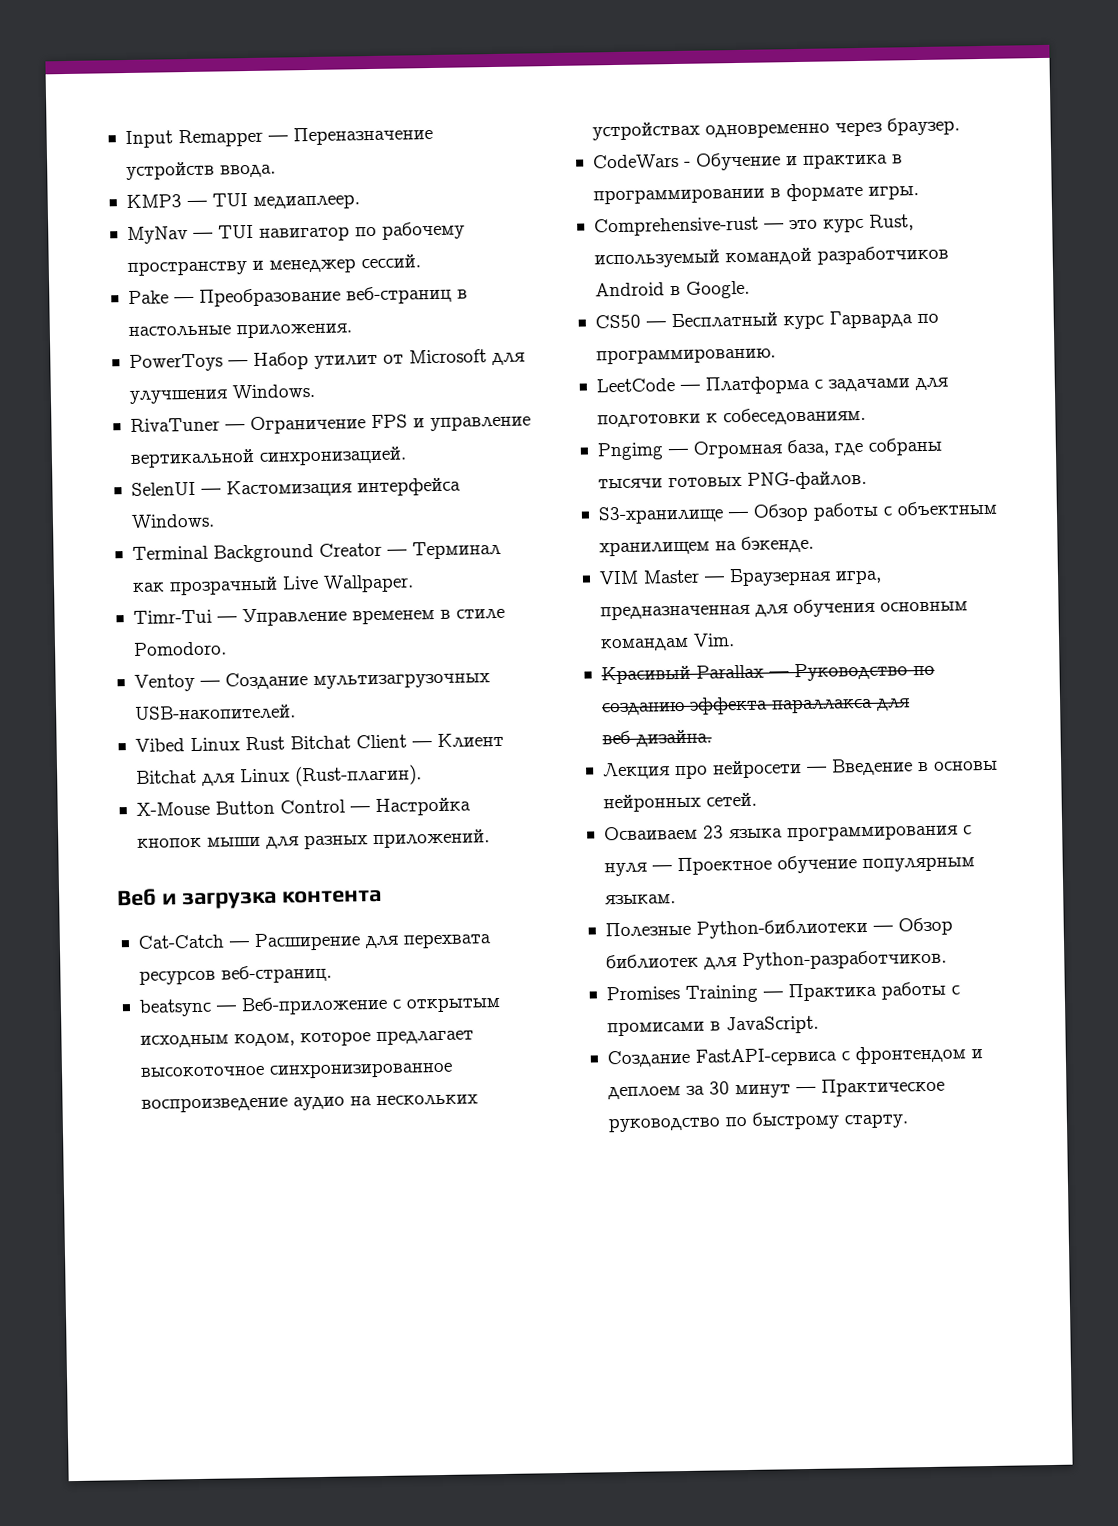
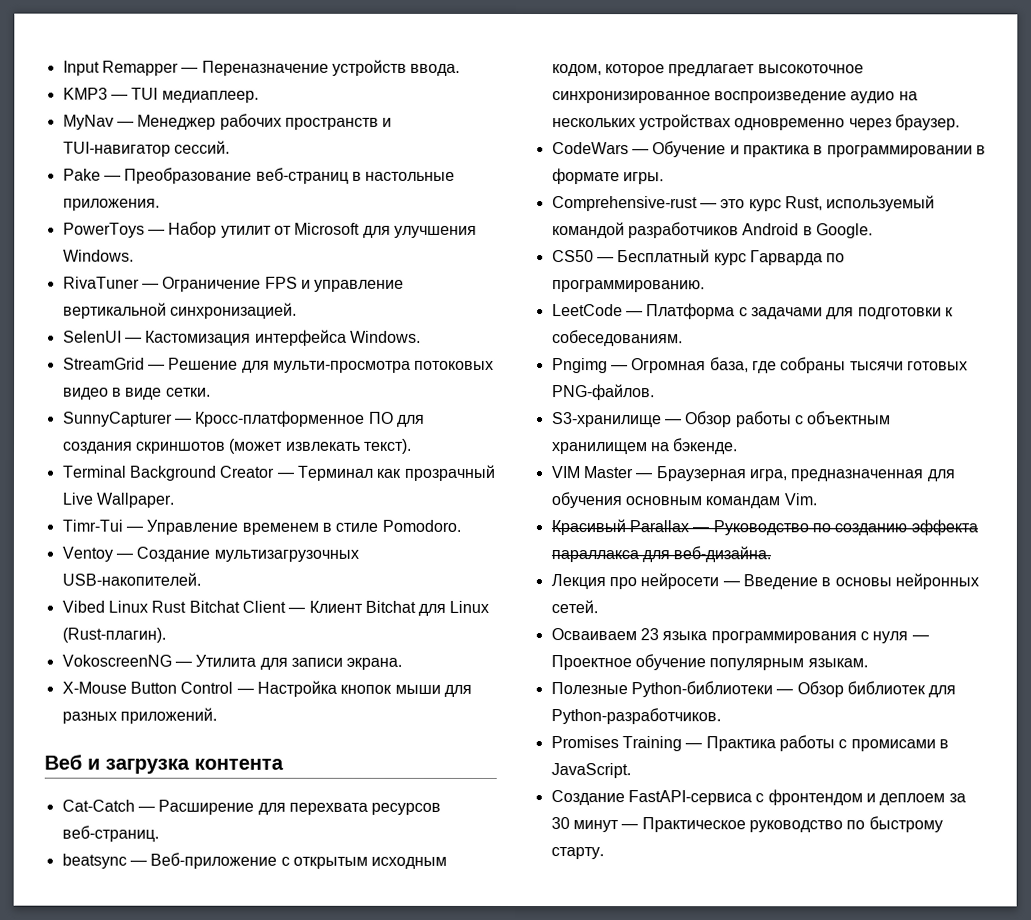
[217,221,465,242] [126,258,356,277] TUI навигатор по рабочему пространству и менеджер -> [137,113,393,130] [62,141,171,157] Менеджер рабочих пространств и TUI-навигатор
(215, 520) none -> [62,357,495,373] [62,387,211,400] [62,410,425,427] [62,438,412,454] // StreamGrid — Решение для мульти-просмотра потоковых видео в виде сетки. // SunnyCapturer — Кросс-платформенное ПО для создания скриншотов (может извлекать текст).
(422, 775) none -> [61,654,403,670] // VokoscreenNG — Утилита для записи экрана.
[683,161,691,167] - -> [631,149,649,155] —

